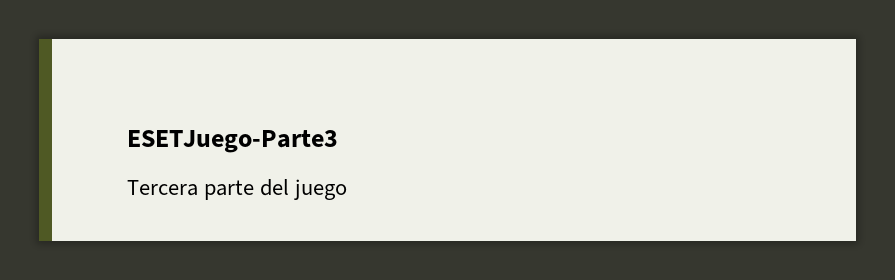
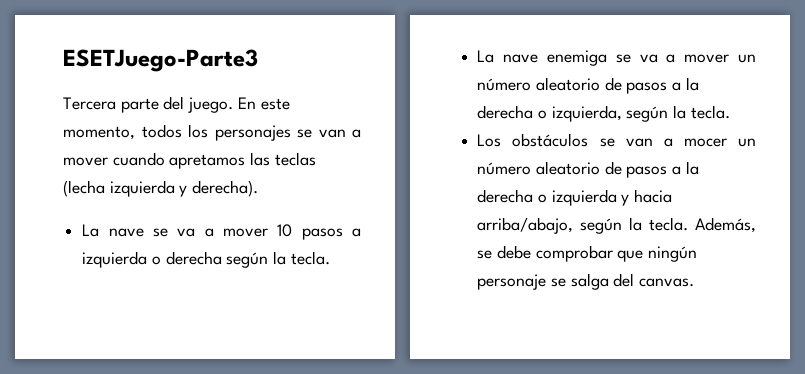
[294,179,348,200] juego -> [188,97,290,113] [63,124,361,141] [63,152,316,169] [63,180,259,197] [82,224,361,240] [82,251,330,268] [477,50,756,66] [477,77,699,94] [477,105,730,122] [477,133,756,147] [477,161,699,178] [477,189,673,206] [477,217,756,234] [477,245,698,262] [477,273,695,290] juego. En este momento, todos los personajes se van a mover cuando apretamos las teclas (lecha izquierda y derecha). // La nave se va a mover 10 pasos a izquierda o derecha según la tecla. // La nave enemiga se va a mover un número aleatorio de pasos a la derecha o izquierda, según la tecla. // Los obstáculos se van a mocer un número aleatorio de pasos a la derecha o izquierda y hacia arriba/abajo, según la tecla. Además, se debe comprobar que ningún personaje se salga del canvas.

